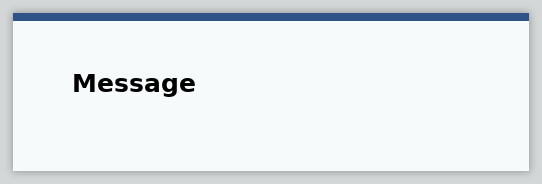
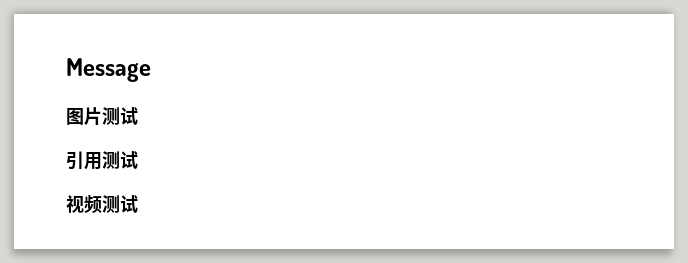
(196, 85) none -> [66,107,138,126] [66,151,138,170] [66,195,138,214] // 图片测试 // 引用测试 // 视频测试

